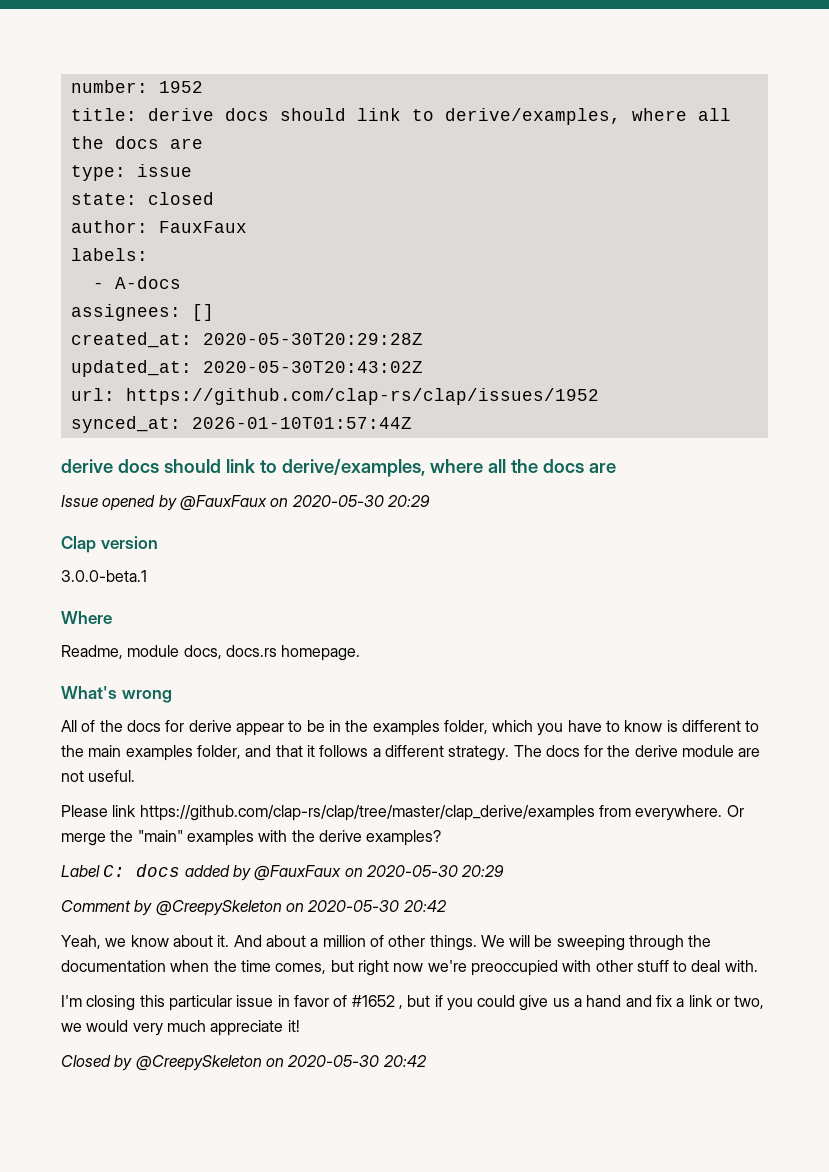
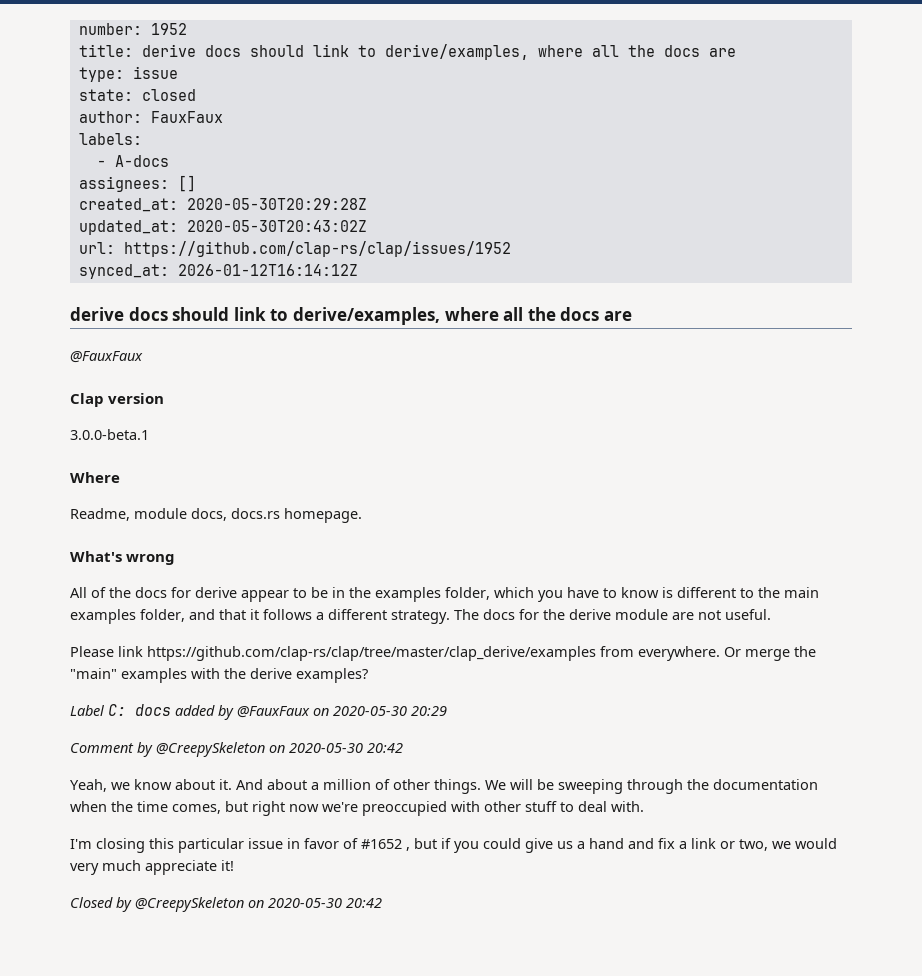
[191,417,412,429] 2026-01-10T01:57:44Z -> [177,264,358,276] 2026-01-12T16:14:12Z
[61,495,430,511] Issue opened by @FauxFaux on 2020-05-30 20:29 -> [70,351,143,363] @FauxFaux

